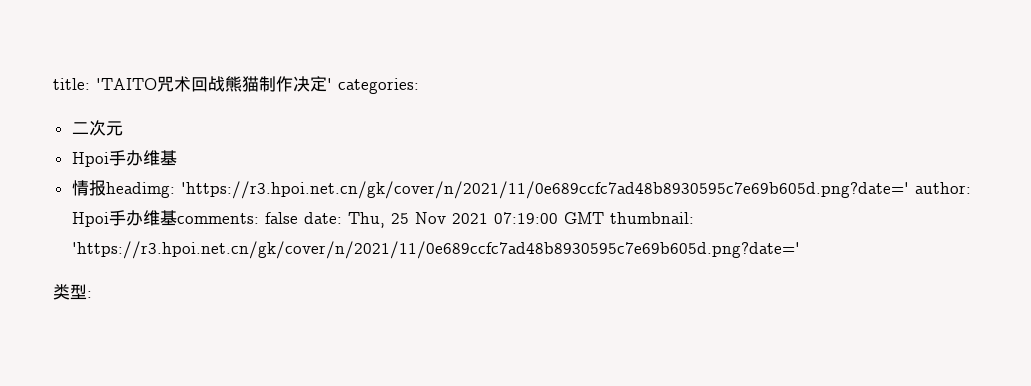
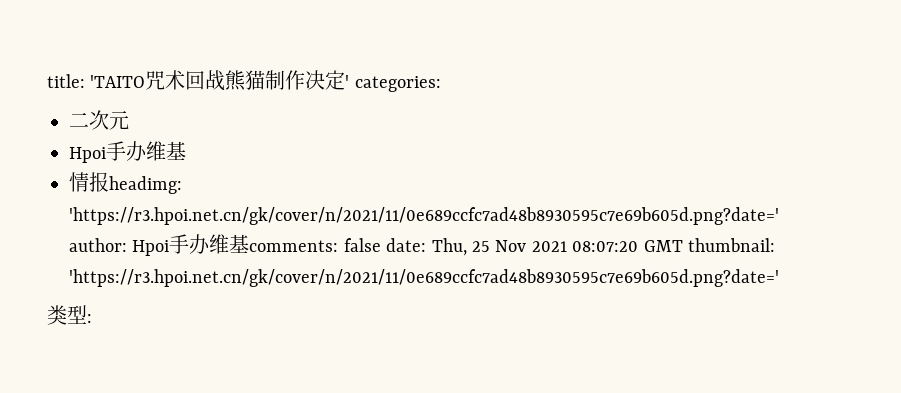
[493,212,558,224] 07:19:00 -> [572,241,639,252] 08:07:20

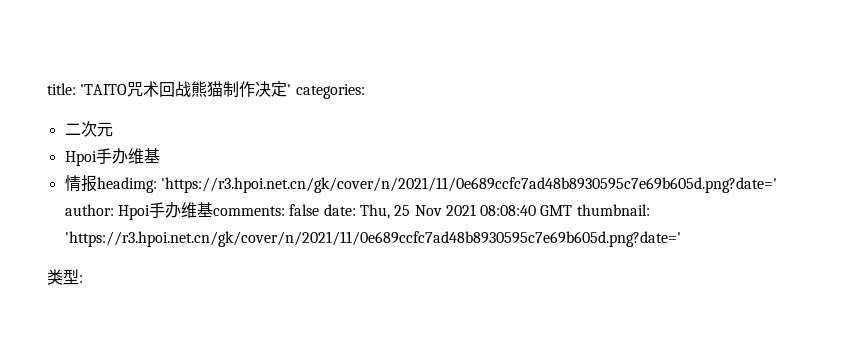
[572,241,639,252] 08:07:20 -> [480,205,537,216] 08:08:40

